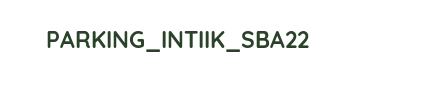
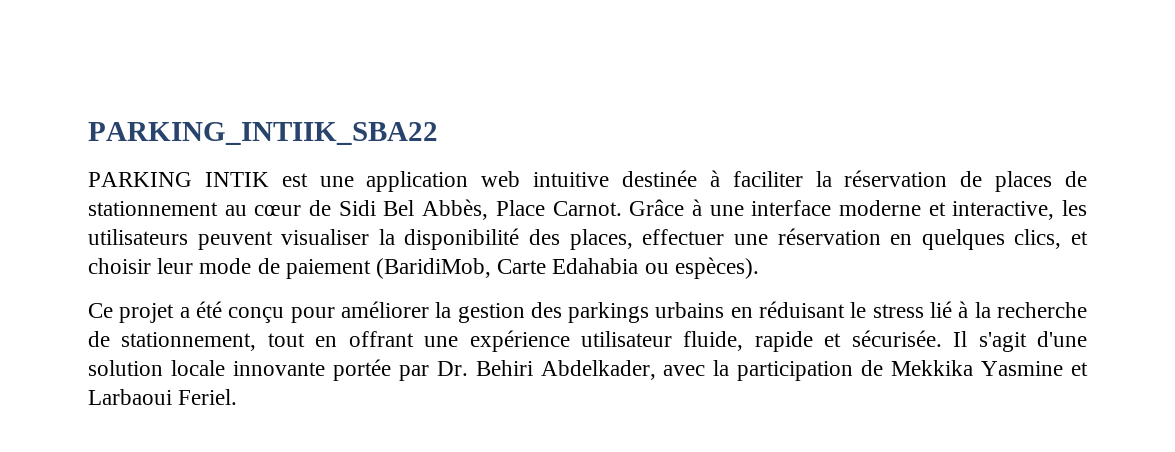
(309, 41) none -> [88,170,1088,192] [88,199,1087,220] [88,228,1089,250] [88,257,759,279] [88,301,1087,323] [88,330,1087,352] [88,359,1088,381] [88,389,238,405] // PARKING INTIK est une application web intuitive destinée à faciliter la réservation de places de stationnement au cœur de Sidi Bel Abbès, Place Carnot. Grâce à une interface moderne et interactive, les utilisateurs peuvent visualiser la disponibilité des places, effectuer une réservation en quelques clics, et choisir leur mode de paiement (BaridiMob, Carte Edahabia ou espèces). // Ce projet a été conçu pour améliorer la gestion des parkings urbains en réduisant le stress lié à la recherche de stationnement, tout en offrant une expérience utilisateur fluide, rapide et sécurisée. Il s'agit d'une solution locale innovante portée par Dr. Behiri Abdelkader, avec la participation de Mekkika Yasmine et Larbaoui Feriel.

